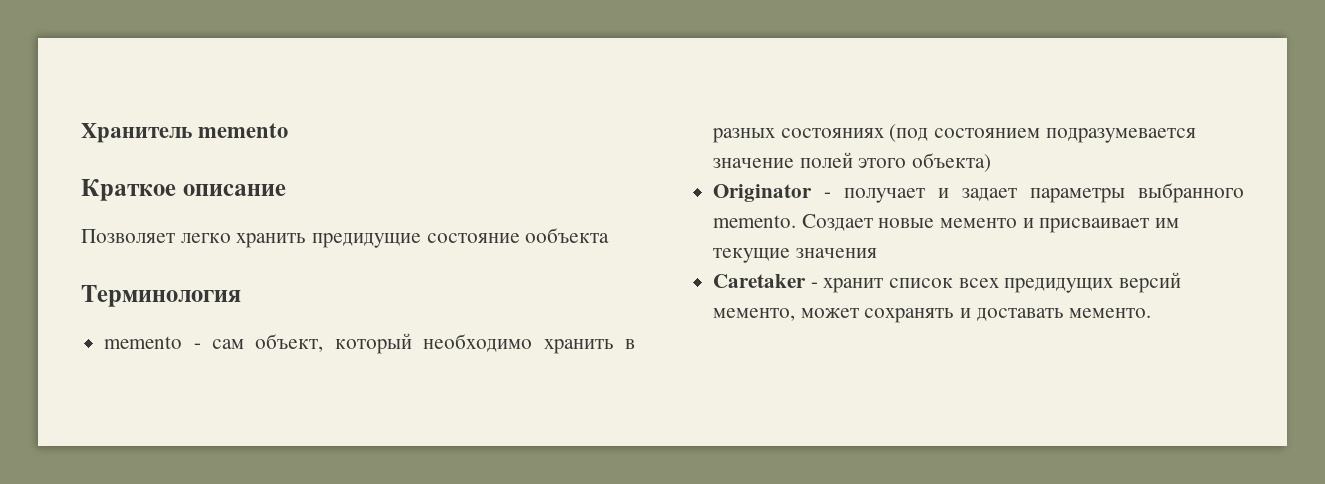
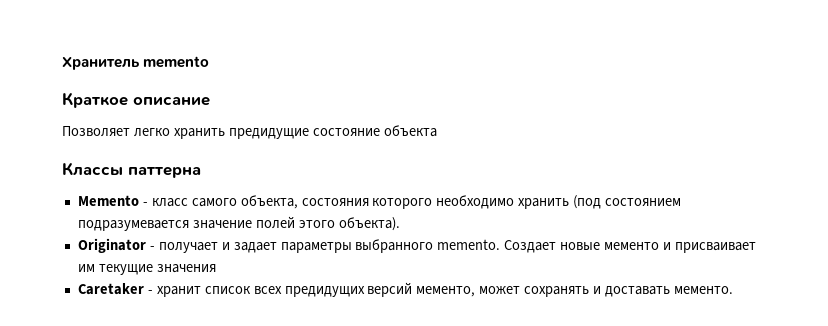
[525,228,610,243] [81,285,241,307] [104,333,635,354] [712,128,884,143] ообъекта // Терминология // memento - сам объект, который необходимо хранить в разных состояниях -> [383,125,437,137] [62,162,201,178] [77,195,570,209] объекта // Классы паттерна // Memento - класс самого объекта, состояния которого необходимо хранить
[912,153,992,172] объекта) -> [338,217,400,231] объекта).

